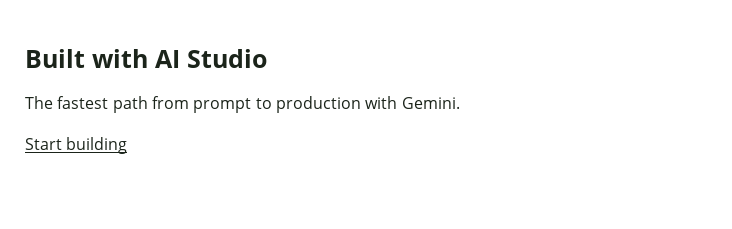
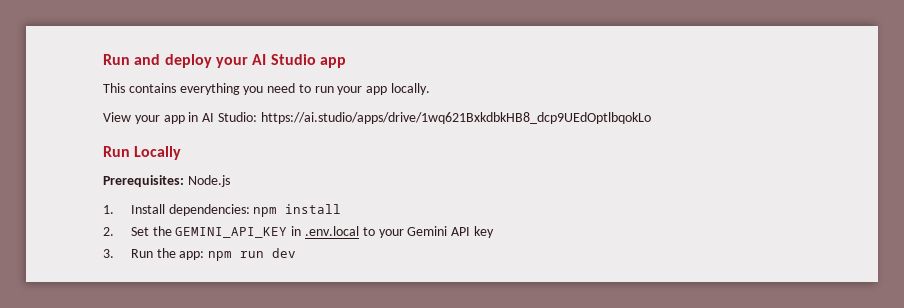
[25,49,267,68] [25,96,460,113] [25,137,128,154] Built with AI Studio // The fastest path from prompt to production with Gemini. // Start building -> [103,54,346,68] [103,83,431,95] [103,112,651,124] [103,146,182,160] [103,175,230,187] [103,204,342,217] [103,226,494,238] [103,248,297,261] Run and deploy your AI Studio app // This contains everything you need to run your app locally. // View your app in AI Studio: https://ai.studio/apps/drive/1wq621BxkdbkHB8_dcp9UEdOptlbqokLo // Run Locally // Prerequisites: Node.js // 1. Install dependencies: npm install // 2. Set the GEMINI_API_KEY in .env.local to your Gemini API key // 3. Run the app: npm run dev

